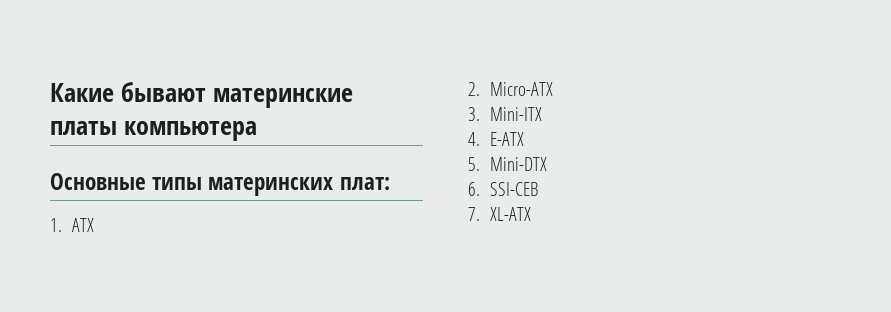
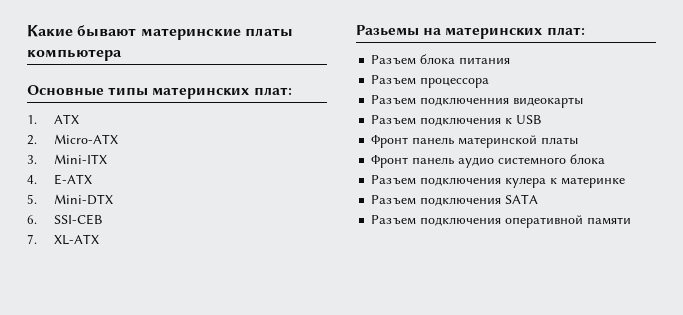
(532, 214) none -> [356,25,585,39] [371,54,511,65] [371,75,490,88] [371,95,585,108] [371,115,543,126] [371,135,580,148] [371,154,606,168] [371,175,626,188] [371,194,539,206] [371,215,632,228] // Разьемы на материнских плат: // Разъем блока питания // Разъем процессора // Разъем подключенния видеокарты // Разъем подключения к USB // Фронт панель материнской платы // Фронт панель аудио системного блока // Разъем подключения кулера к материнке // Разъем подключения SATA // Разъем подключения оперативной памяти

